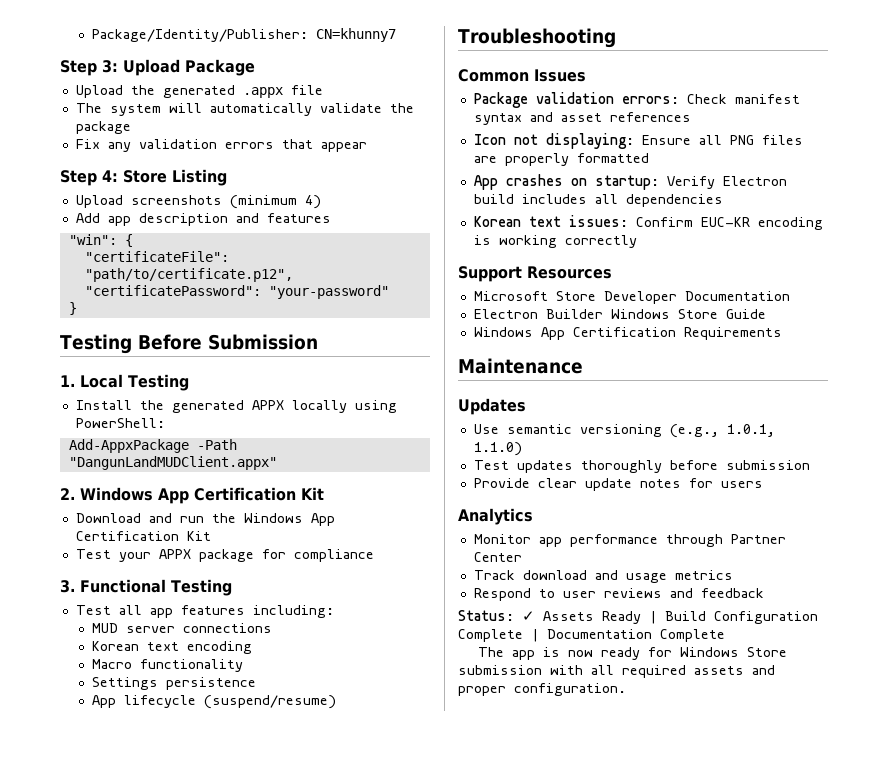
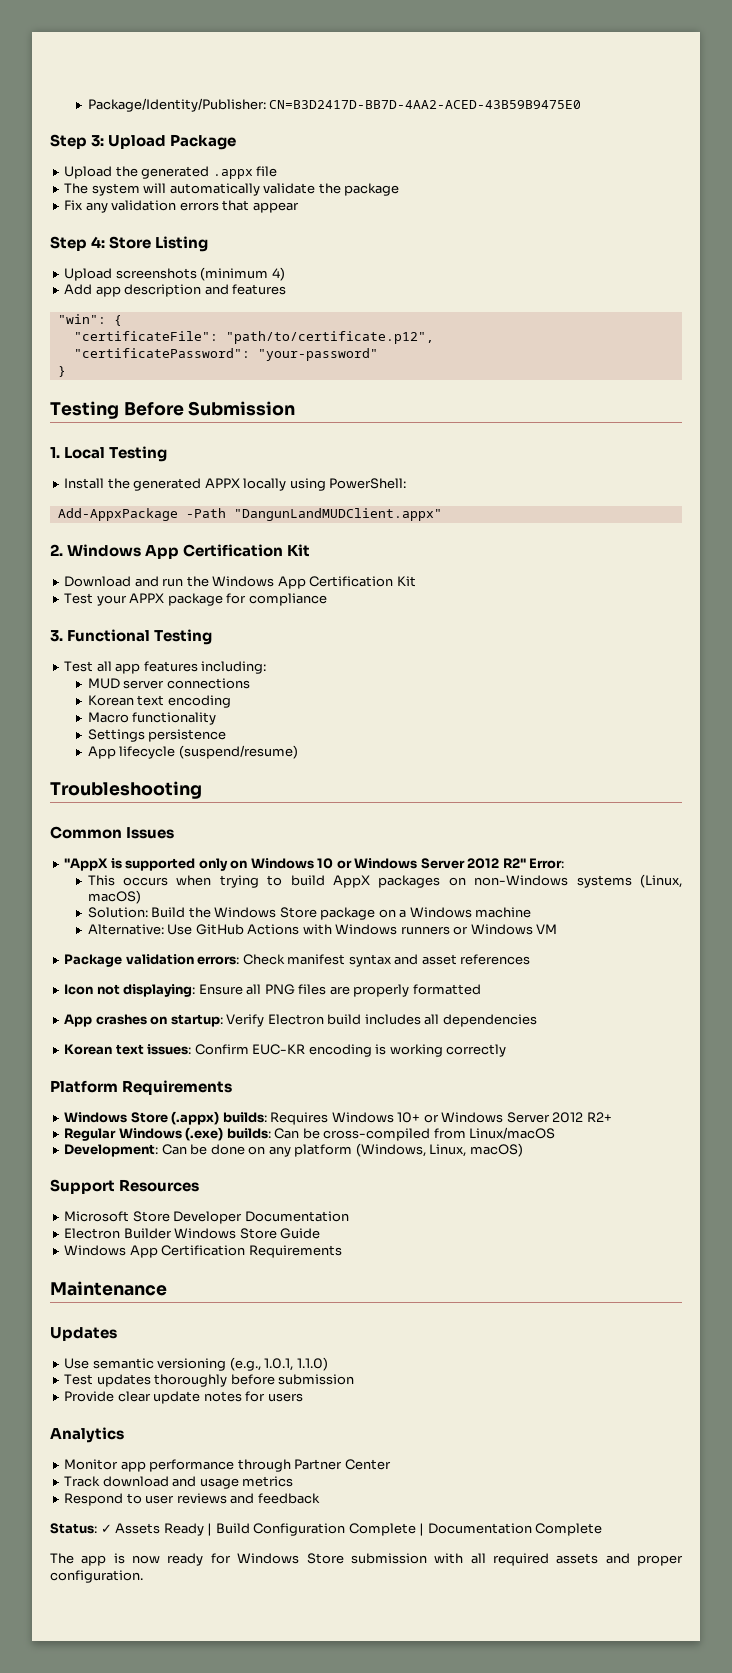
[316,28,397,42] CN=khunny7 -> [269,100,582,109] CN=B3D2417D-BB7D-4AA2-ACED-43B59B9475E0
(586, 75) none -> [64,858,565,871] [87,874,682,888] [87,890,141,904] [87,907,532,920] [87,924,558,935] // "AppX is supported only on Windows 10 or Windows Server 2012 R2" Error: // This occurs when trying to build AppX packages on non-Windows systems (Linux, macOS) // Solution: Build the Windows Store package on a Windows machine // Alternative: Use GitHub Actions with Windows runners or Windows VM
(637, 241) none -> [50,1080,233,1095] [64,1111,612,1125] [64,1127,556,1141] [64,1143,523,1157] // Platform Requirements // Windows Store (.appx) builds: Requires Windows 10+ or Windows Server 2012 R2+ // Regular Windows (.exe) builds: Can be cross-compiled from Linux/macOS // Development: Can be done on any platform (Windows, Linux, macOS)

